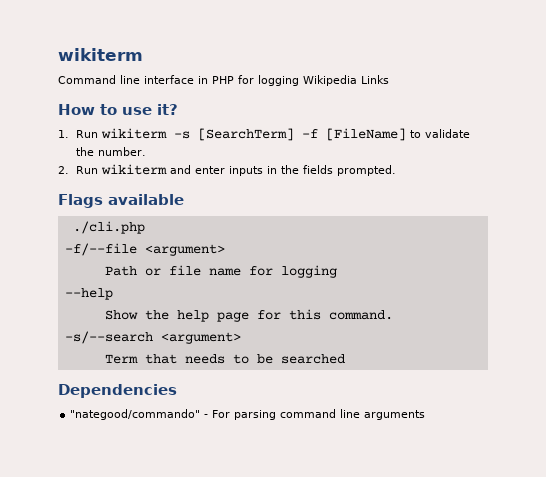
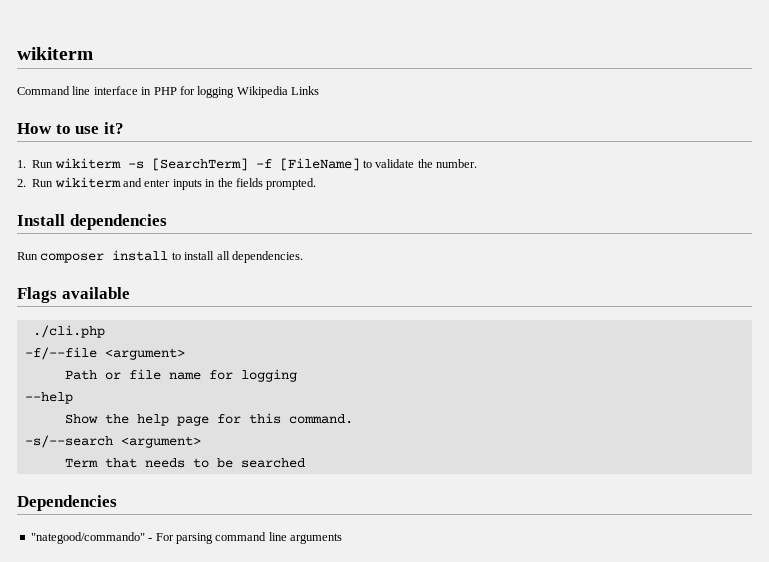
(397, 170) none -> [17,214,167,230] [17,250,303,263] // Install dependencies // Run composer install to install all dependencies.

